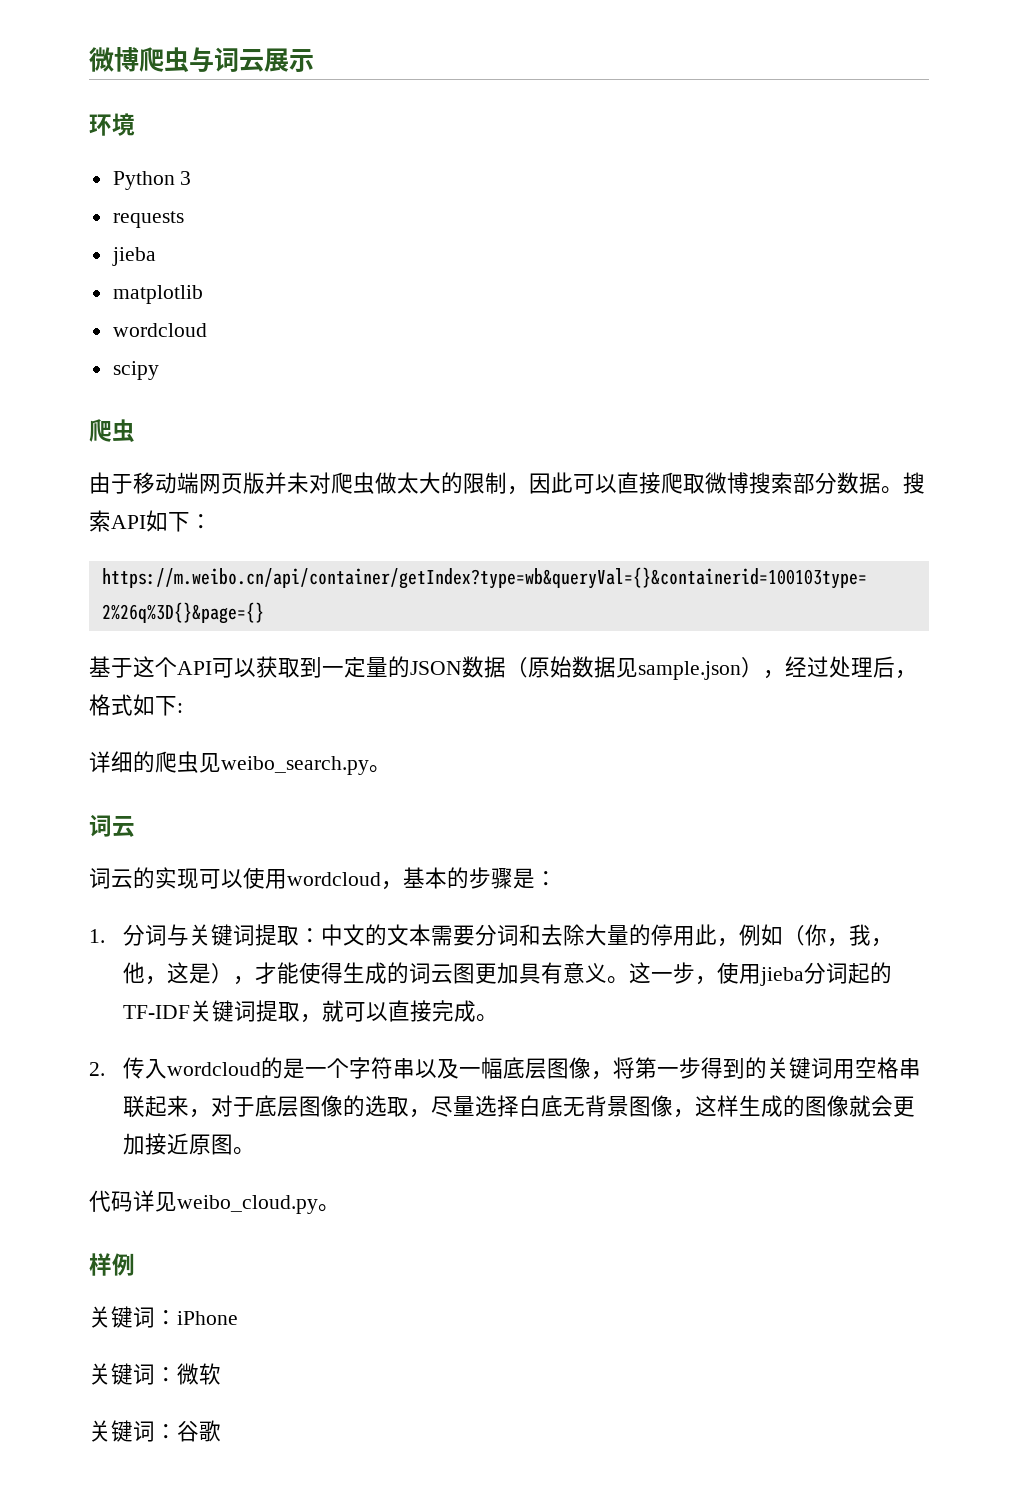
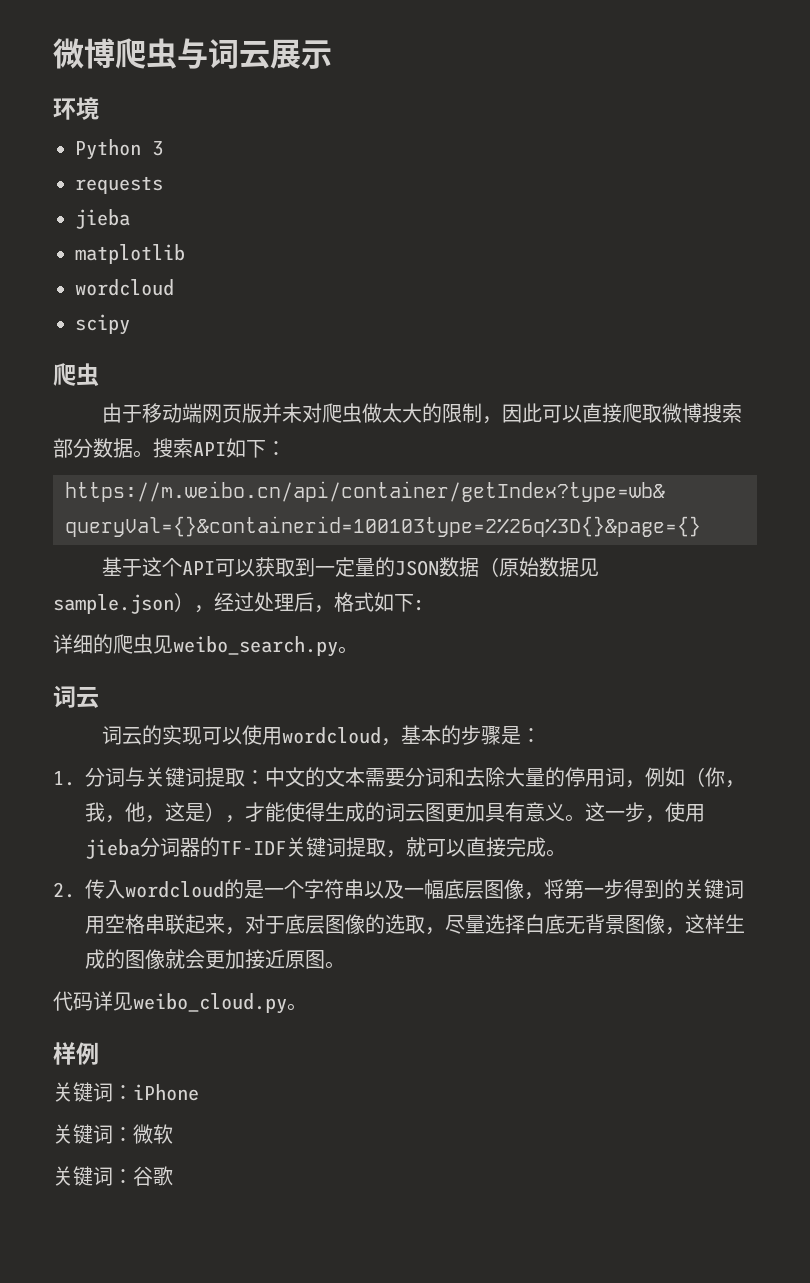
[694,924,717,946] 此 -> [605,768,625,787] 词
[847,963,870,984] 起 -> [180,838,200,857] 器

